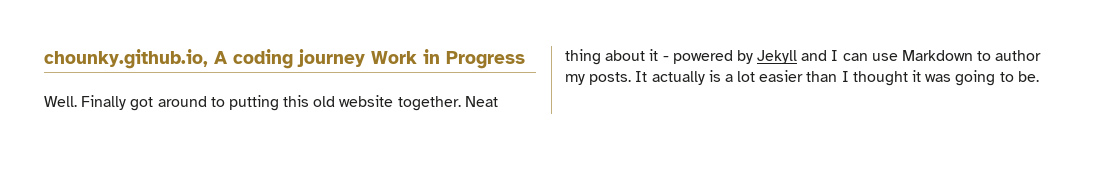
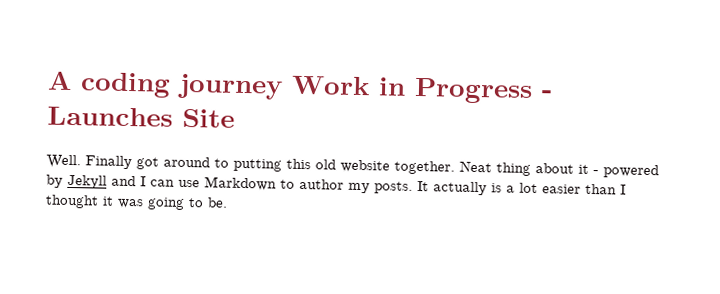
[44,49,208,69] chounky.github.io, -> (47, 80) none
(525, 60) none -> [541,90,553,99] [47,106,235,128] - Launches Site

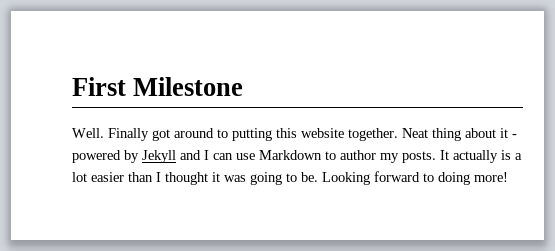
[47,70,553,104] [47,106,235,128] A coding journey Work in Progress - Launches Site -> [72,77,244,96] First Milestone
[315,159,336,170] old -> (297, 133) none
(228, 202) none -> [322,171,508,185] Looking forward to doing more!

